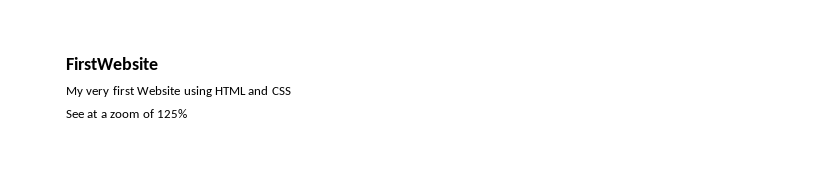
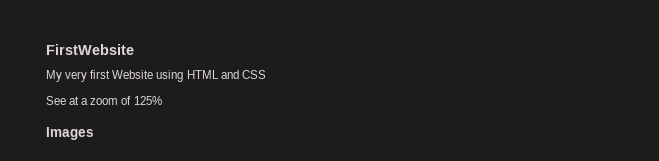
(187, 113) none -> [46,127,94,140] // Images

